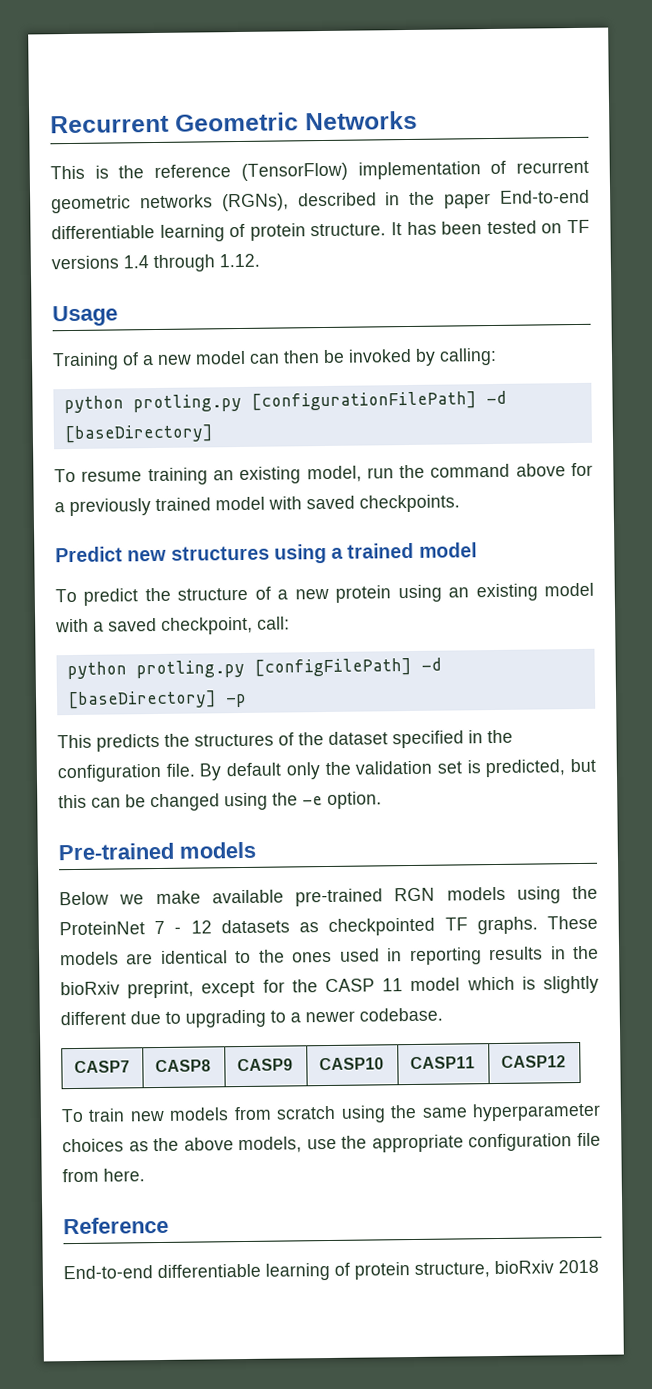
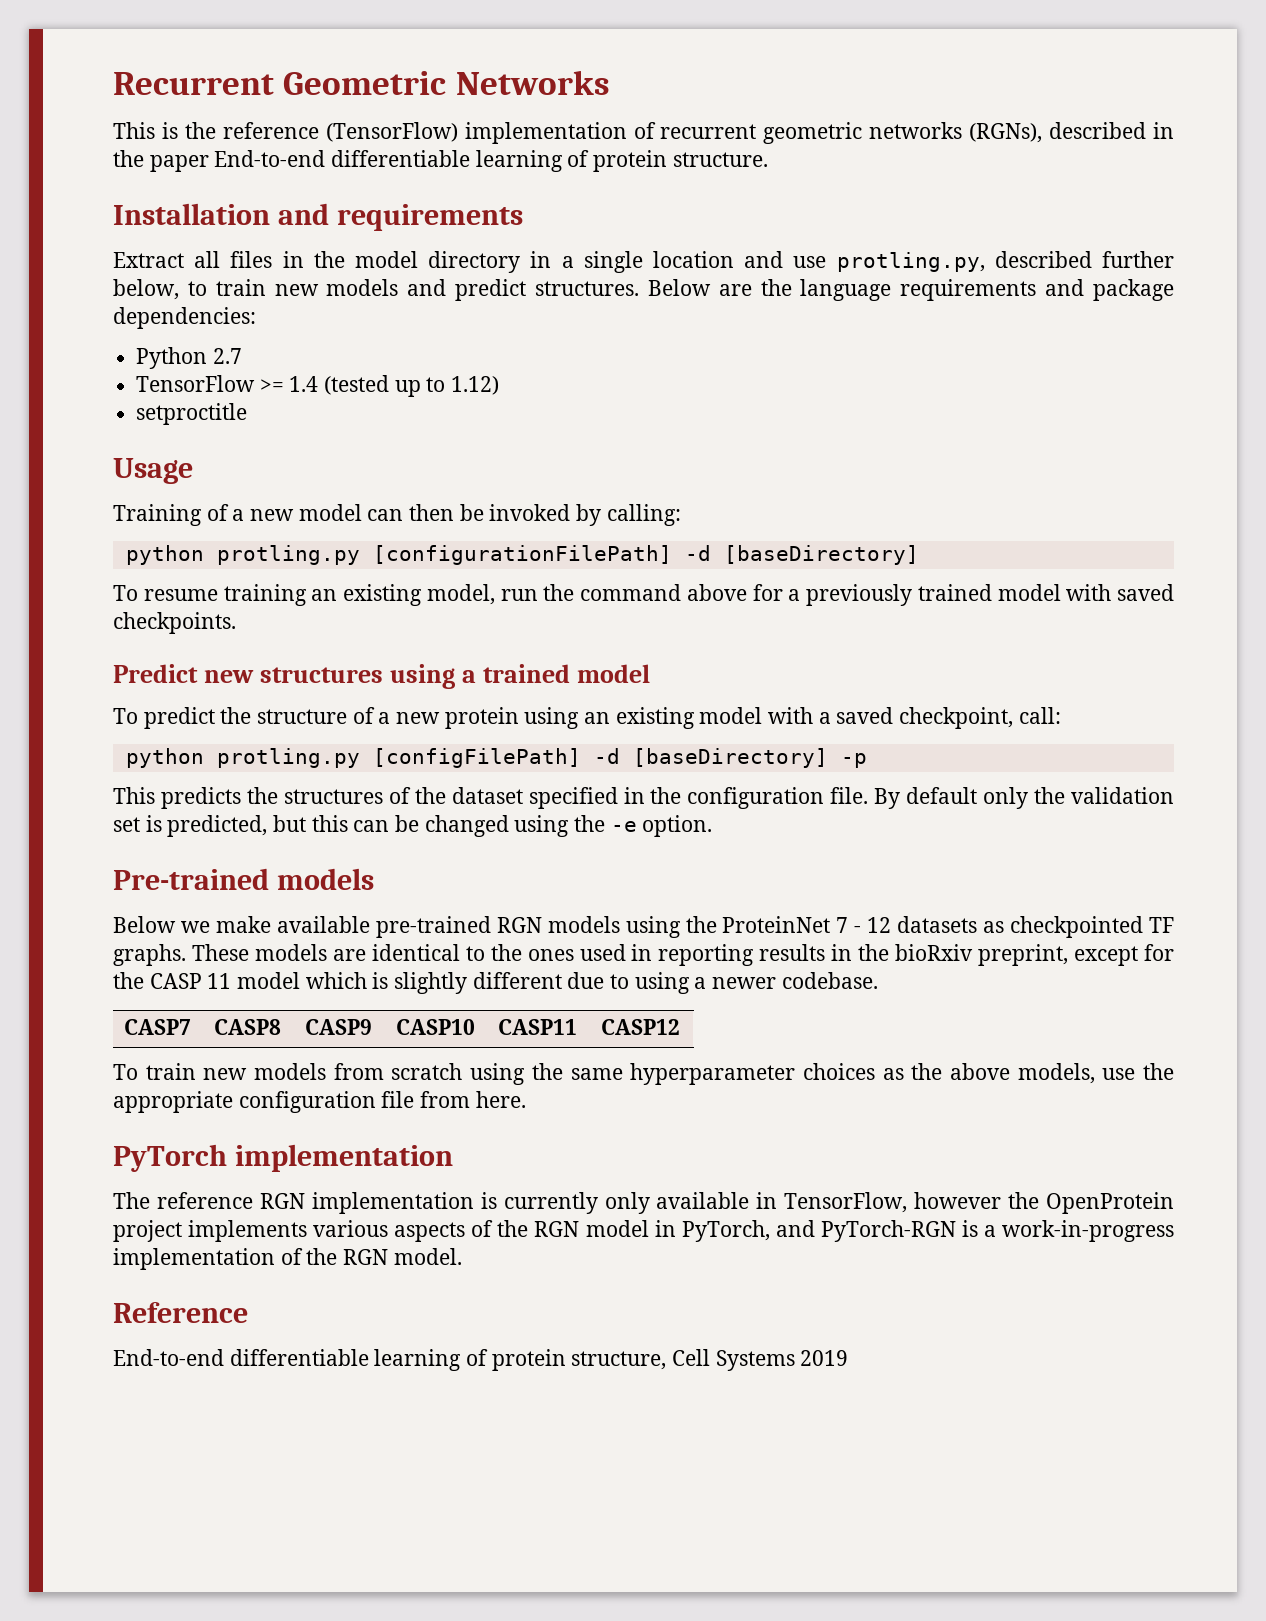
[391,219,591,236] [51,253,260,273] It has been tested on TF versions 1.4 through 1.12. -> [113,203,524,231] [113,251,1175,273] [113,279,1175,301] [113,307,256,329] [136,347,242,369] [136,375,500,397] [136,403,248,425] // Installation and requirements // Extract all files in the model directory in a single location and use protling.py, described further below, to train new models and predict structures. Below are the language requirements and package dependencies: // Python 2.7 // TensorFlow >= 1.4 (tested up to 1.12) // setproctitle
[185,1009,286,1028] upgrading to -> [634,972,690,994] using
(145, 1175) none -> [113,1144,454,1172] [113,1192,1174,1214] [113,1220,1174,1242] [113,1248,462,1270] // PyTorch implementation // The reference RGN implementation is currently only available in TensorFlow, however the OpenProtein project implements various aspects of the RGN model in PyTorch, and PyTorch-RGN is a work-in-progress implementation of the RGN model.
[494,1259,599,1275] bioRxiv 2018 -> [672,1349,849,1371] Cell Systems 2019

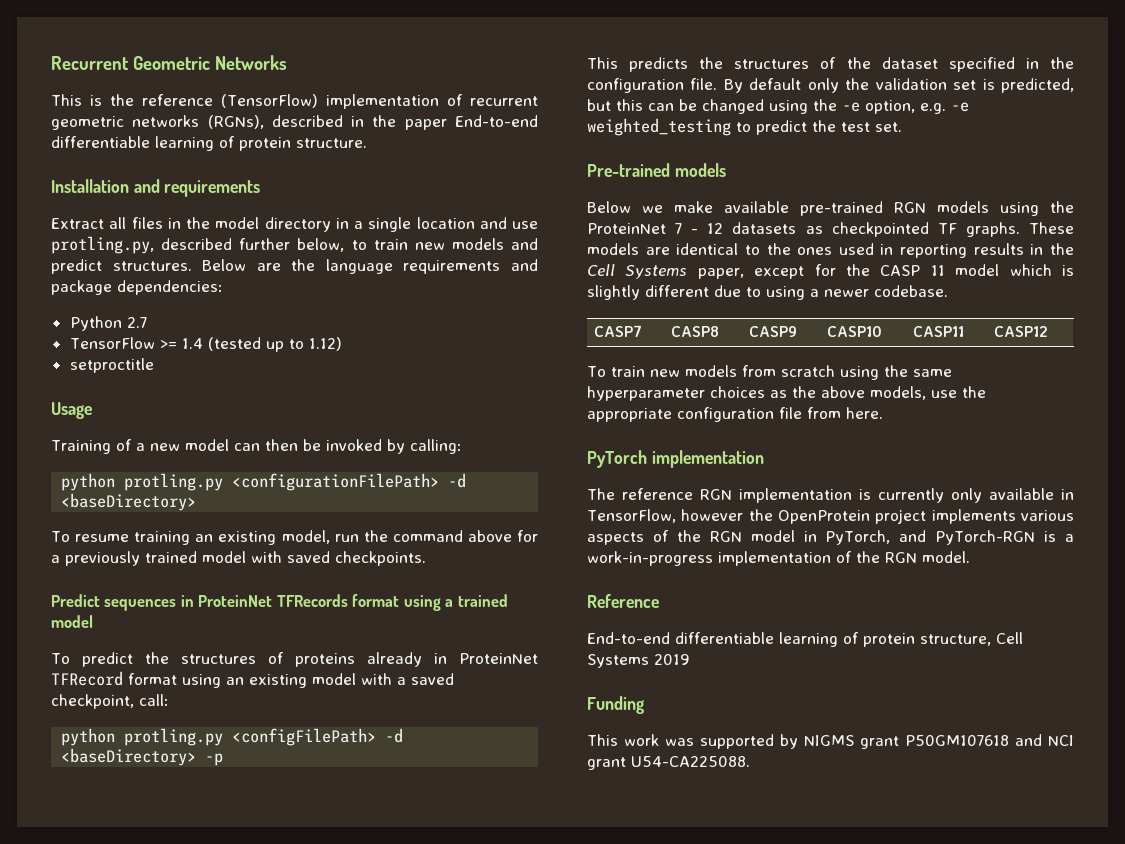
[372,545,919,565] [configurationFilePath] -d [baseDirectory] -> [232,473,467,491] [61,493,197,511] <configurationFilePath> -d <baseDirectory>
[204,667,384,683] new structures -> [104,594,400,611] sequences in ProteinNet TFRecords format
[257,707,519,729] structure of a new protein -> [180,652,538,667] [51,671,177,686] structures of proteins already in ProteinNet TFRecord format
[372,748,828,768] [configFilePath] -d [baseDirectory] -> [232,728,404,746] [61,748,197,766] <configFilePath> -d <baseDirectory>
[642,815,713,837] option. -> [865,100,969,114] [587,118,902,136] option, e.g. -e weighted_testing to predict the test set.
[895,944,1069,966] bioRxiv preprint, -> [587,264,744,279] Cell Systems paper,
(849, 1358) none -> [587,696,644,714] [587,734,1074,749] [587,756,750,770] // Funding // This work was supported by NIGMS grant P50GM107618 and NCI grant U54-CA225088.

